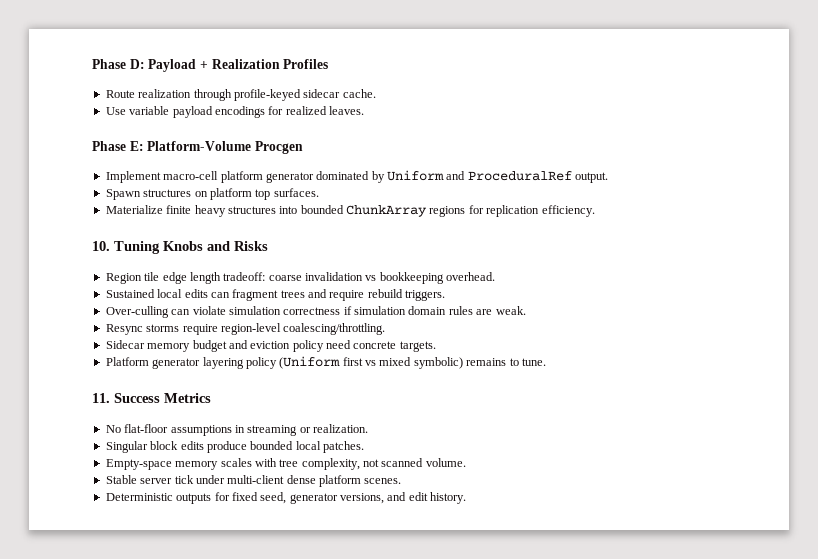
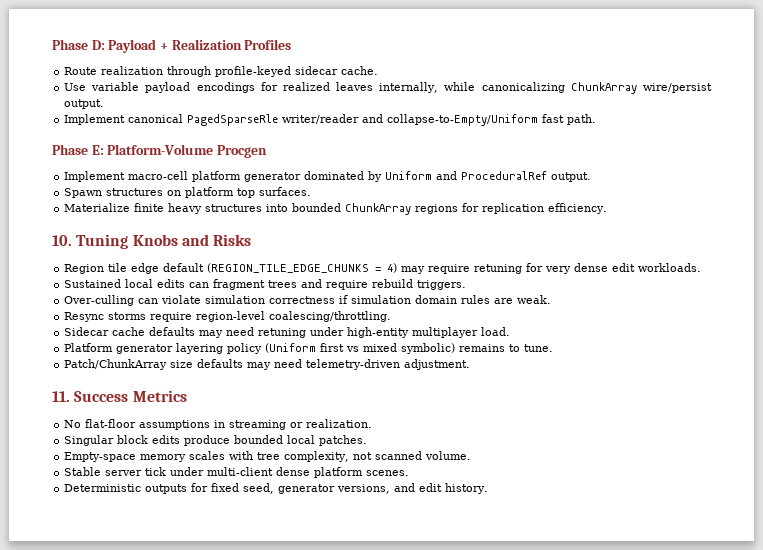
[329,106,364,115] leaves. -> [336,82,712,94] [64,99,105,109] [64,114,597,126] leaves internally, while canonicalizing ChunkArray wire/persist output. // Implement canonical PagedSparseRle writer/reader and collapse-to-Empty/Uniform fast path.
[189,272,496,284] length tradeoff: coarse invalidation vs bookkeeping overhead. -> [163,263,702,274] default (REGION_TILE_EDGE_CHUNKS = 4) may require retuning for very dense edit workloads.
[147,340,436,352] memory budget and eviction policy need concrete targets. -> [112,327,511,338] cache defaults may need retuning under high-entity multiplayer load.
(546, 362) none -> [64,359,471,370] // Patch/ChunkArray size defaults may need telemetry-driven adjustment.

